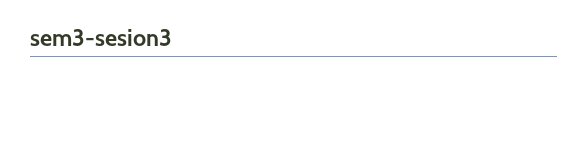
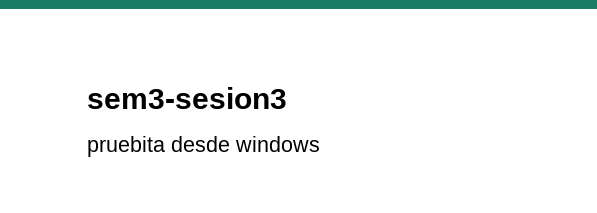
(172, 37) none -> [87,136,320,157] // pruebita desde windows

